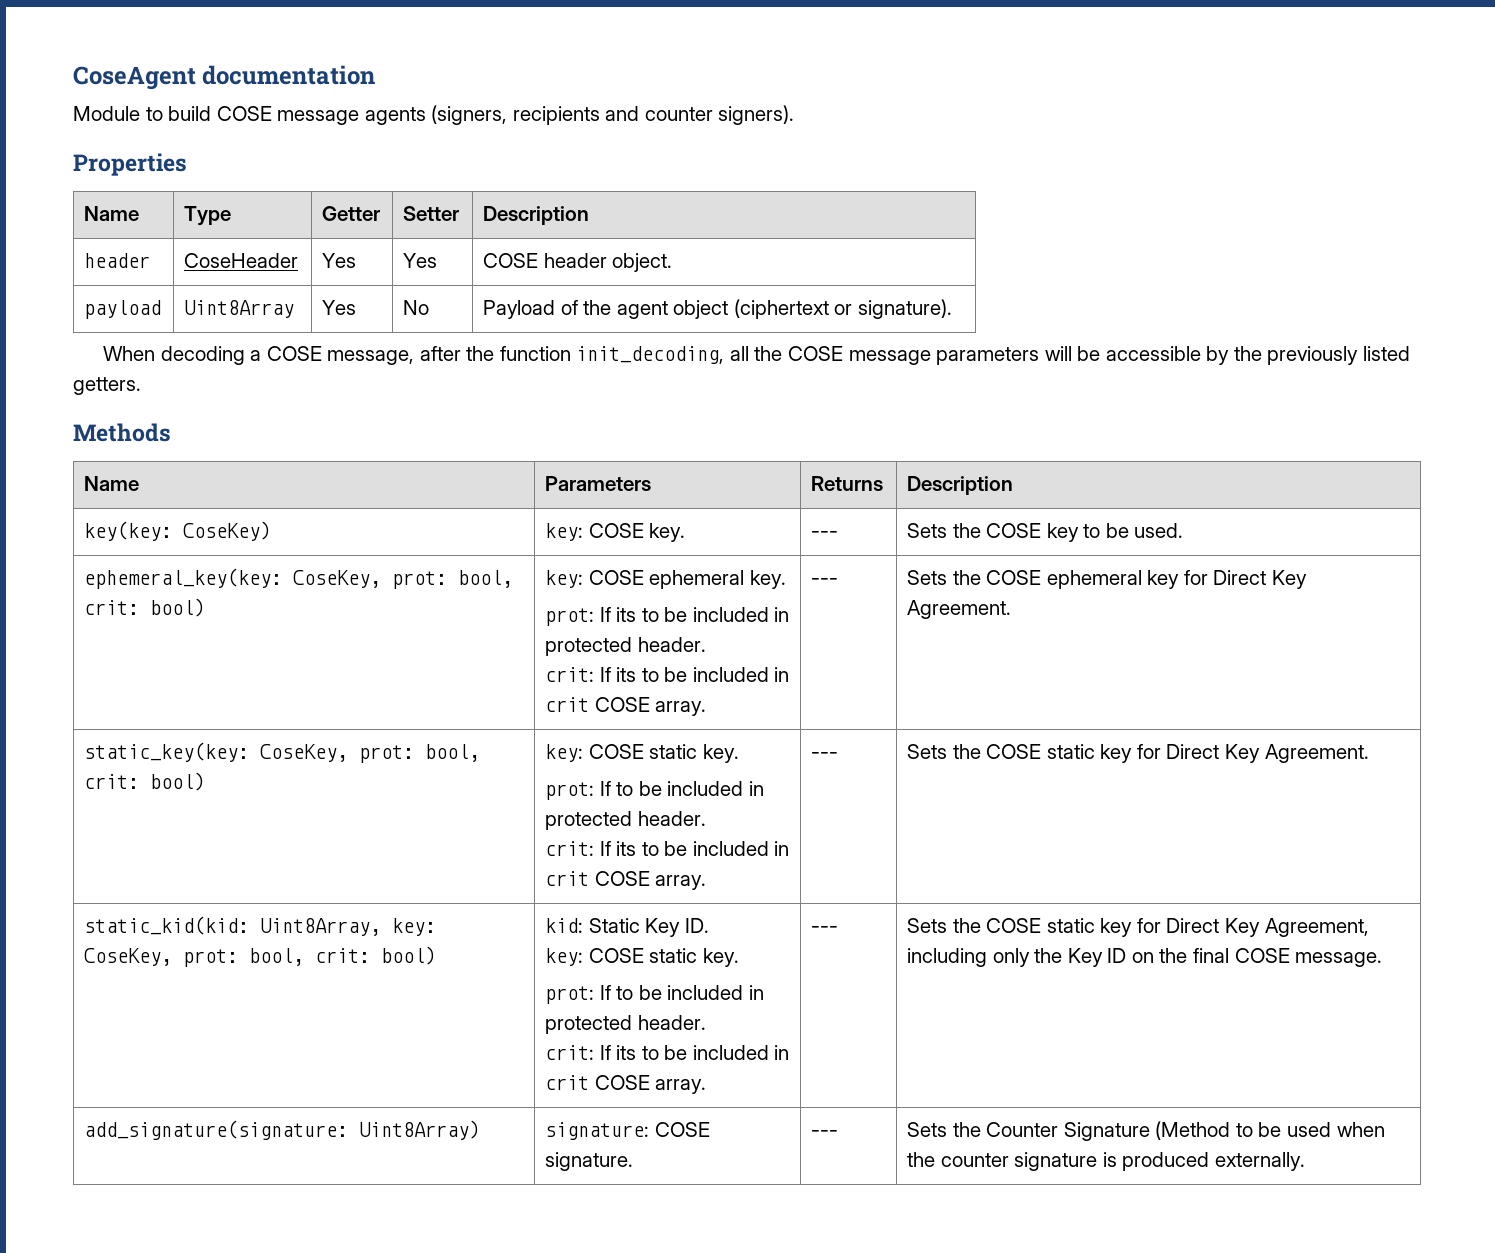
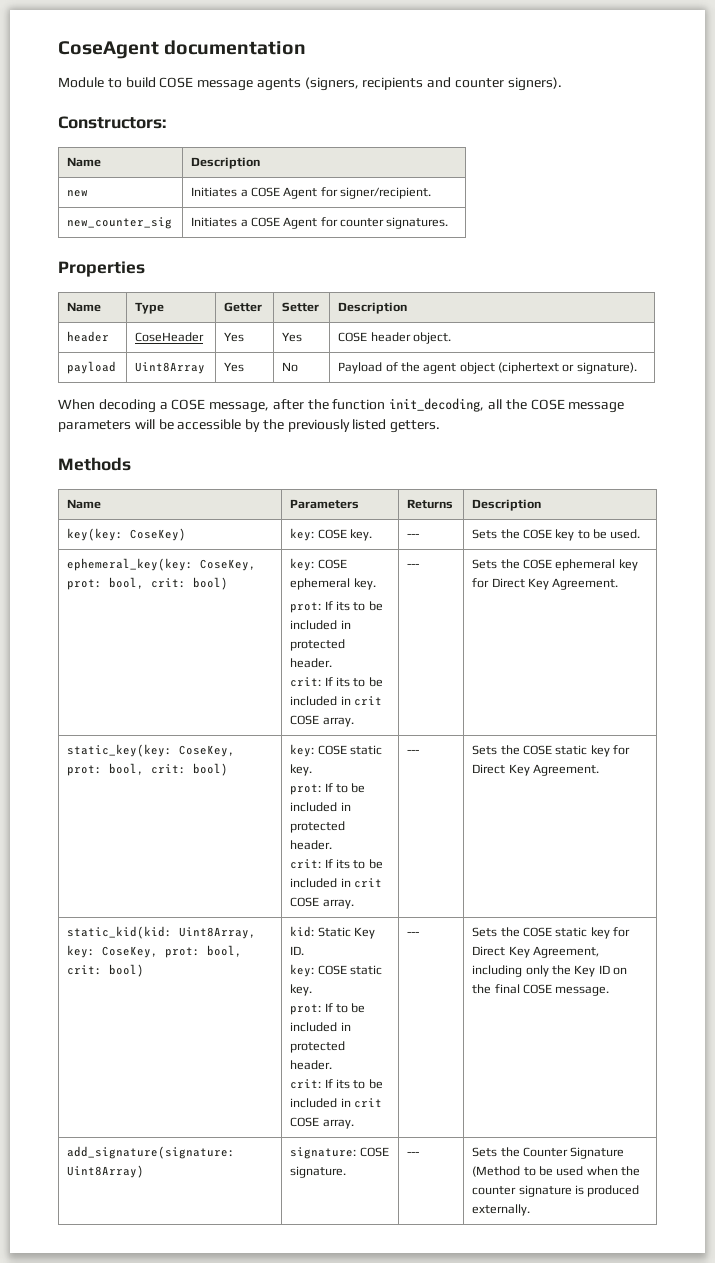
(795, 115) none -> [58,116,166,129] [67,157,102,167] [191,157,261,169] [67,190,89,197] [191,187,432,199] [67,217,173,229] [191,217,449,229] // Constructors: // Name | Description // new | Initiates a COSE Agent for signer/recipient. // new_counter_sig | Initiates a COSE Agent for counter signatures.

